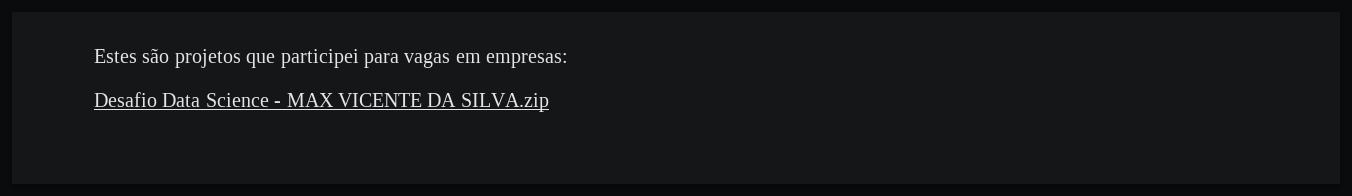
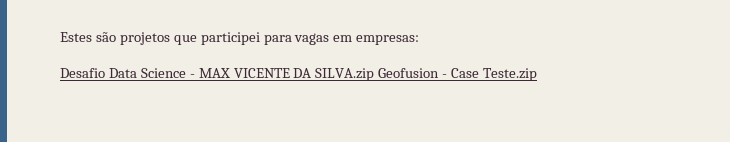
(549, 102) none -> [378,68,538,81] Geofusion - Case Teste.zip

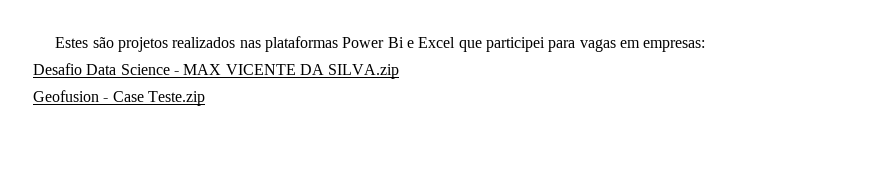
(170, 38) none -> [172,36,456,52] realizados nas plataformas Power Bi e Excel
(375, 74) none -> (400, 71) //

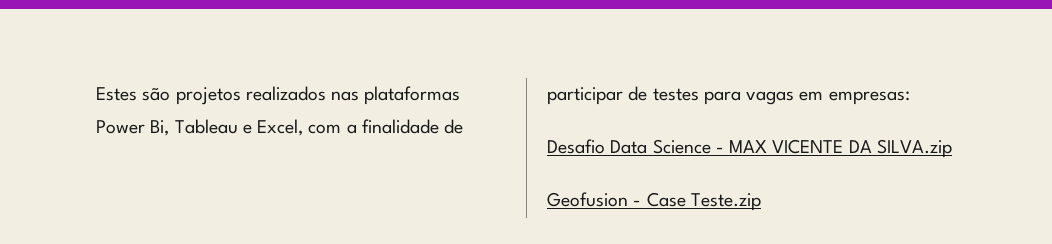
[387,37,545,52] Bi e Excel que participei -> [150,119,464,136] [547,86,699,105] Bi, Tableau e Excel, com a finalidade de participar de testes

